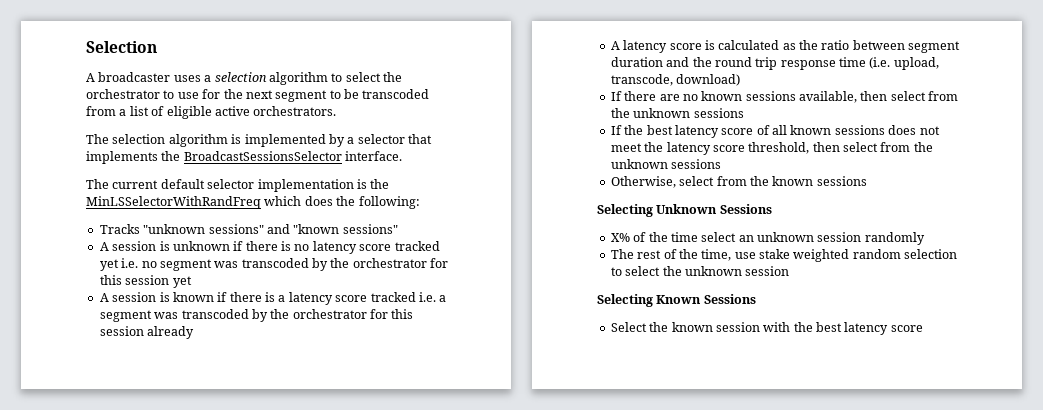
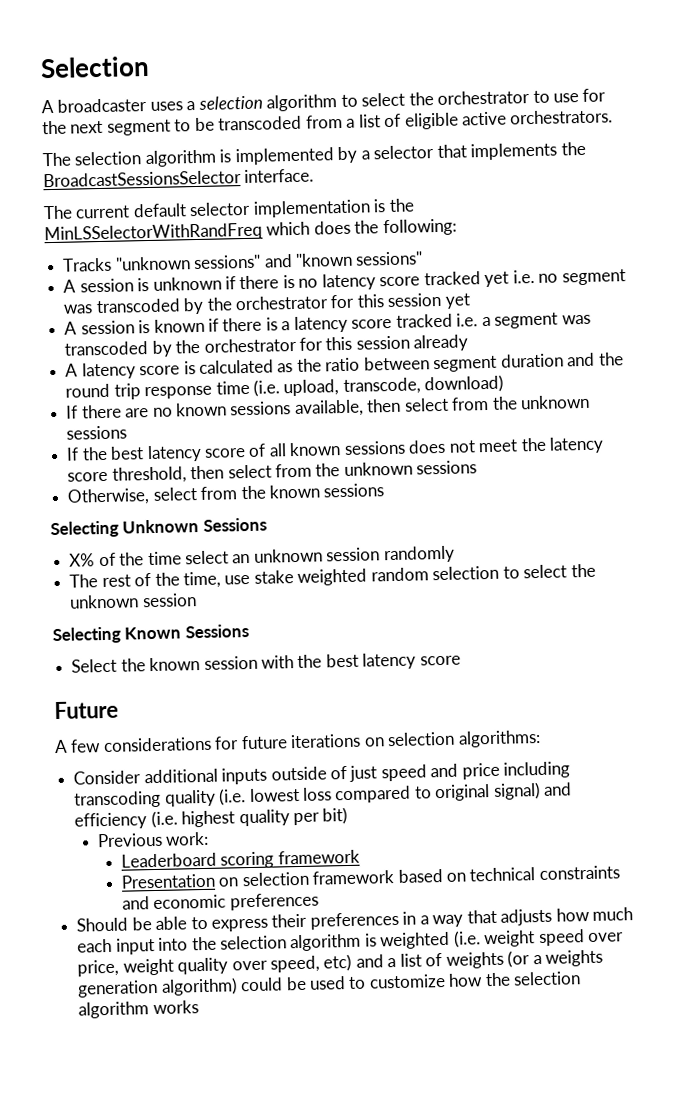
(923, 328) none -> [54,700,119,720] [54,729,541,754] [73,761,571,785] [74,781,573,809] [74,806,349,830] [96,831,210,848] [120,849,360,869] [120,865,620,889] [121,892,319,911] [76,907,634,932] [77,929,625,955] [77,949,604,977] [77,971,582,998] [78,1000,199,1019] // Future // A few considerations for future iterations on selection algorithms: // Consider additional inputs outside of just speed and price including transcoding quality (i.e. lowest loss compared to original signal) and efficiency (i.e. highest quality per bit) // Previous work: // Leaderboard scoring framework // Presentation on selection framework based on technical constraints and economic preferences // Should be able to express their preferences in a way that adjusts how much each input into the selection algorithm is weighted (i.e. weight speed over price, weight quality over speed, etc) and a list of weights (or a weights generation algorithm) could be used to customize how the selection algorithm works

